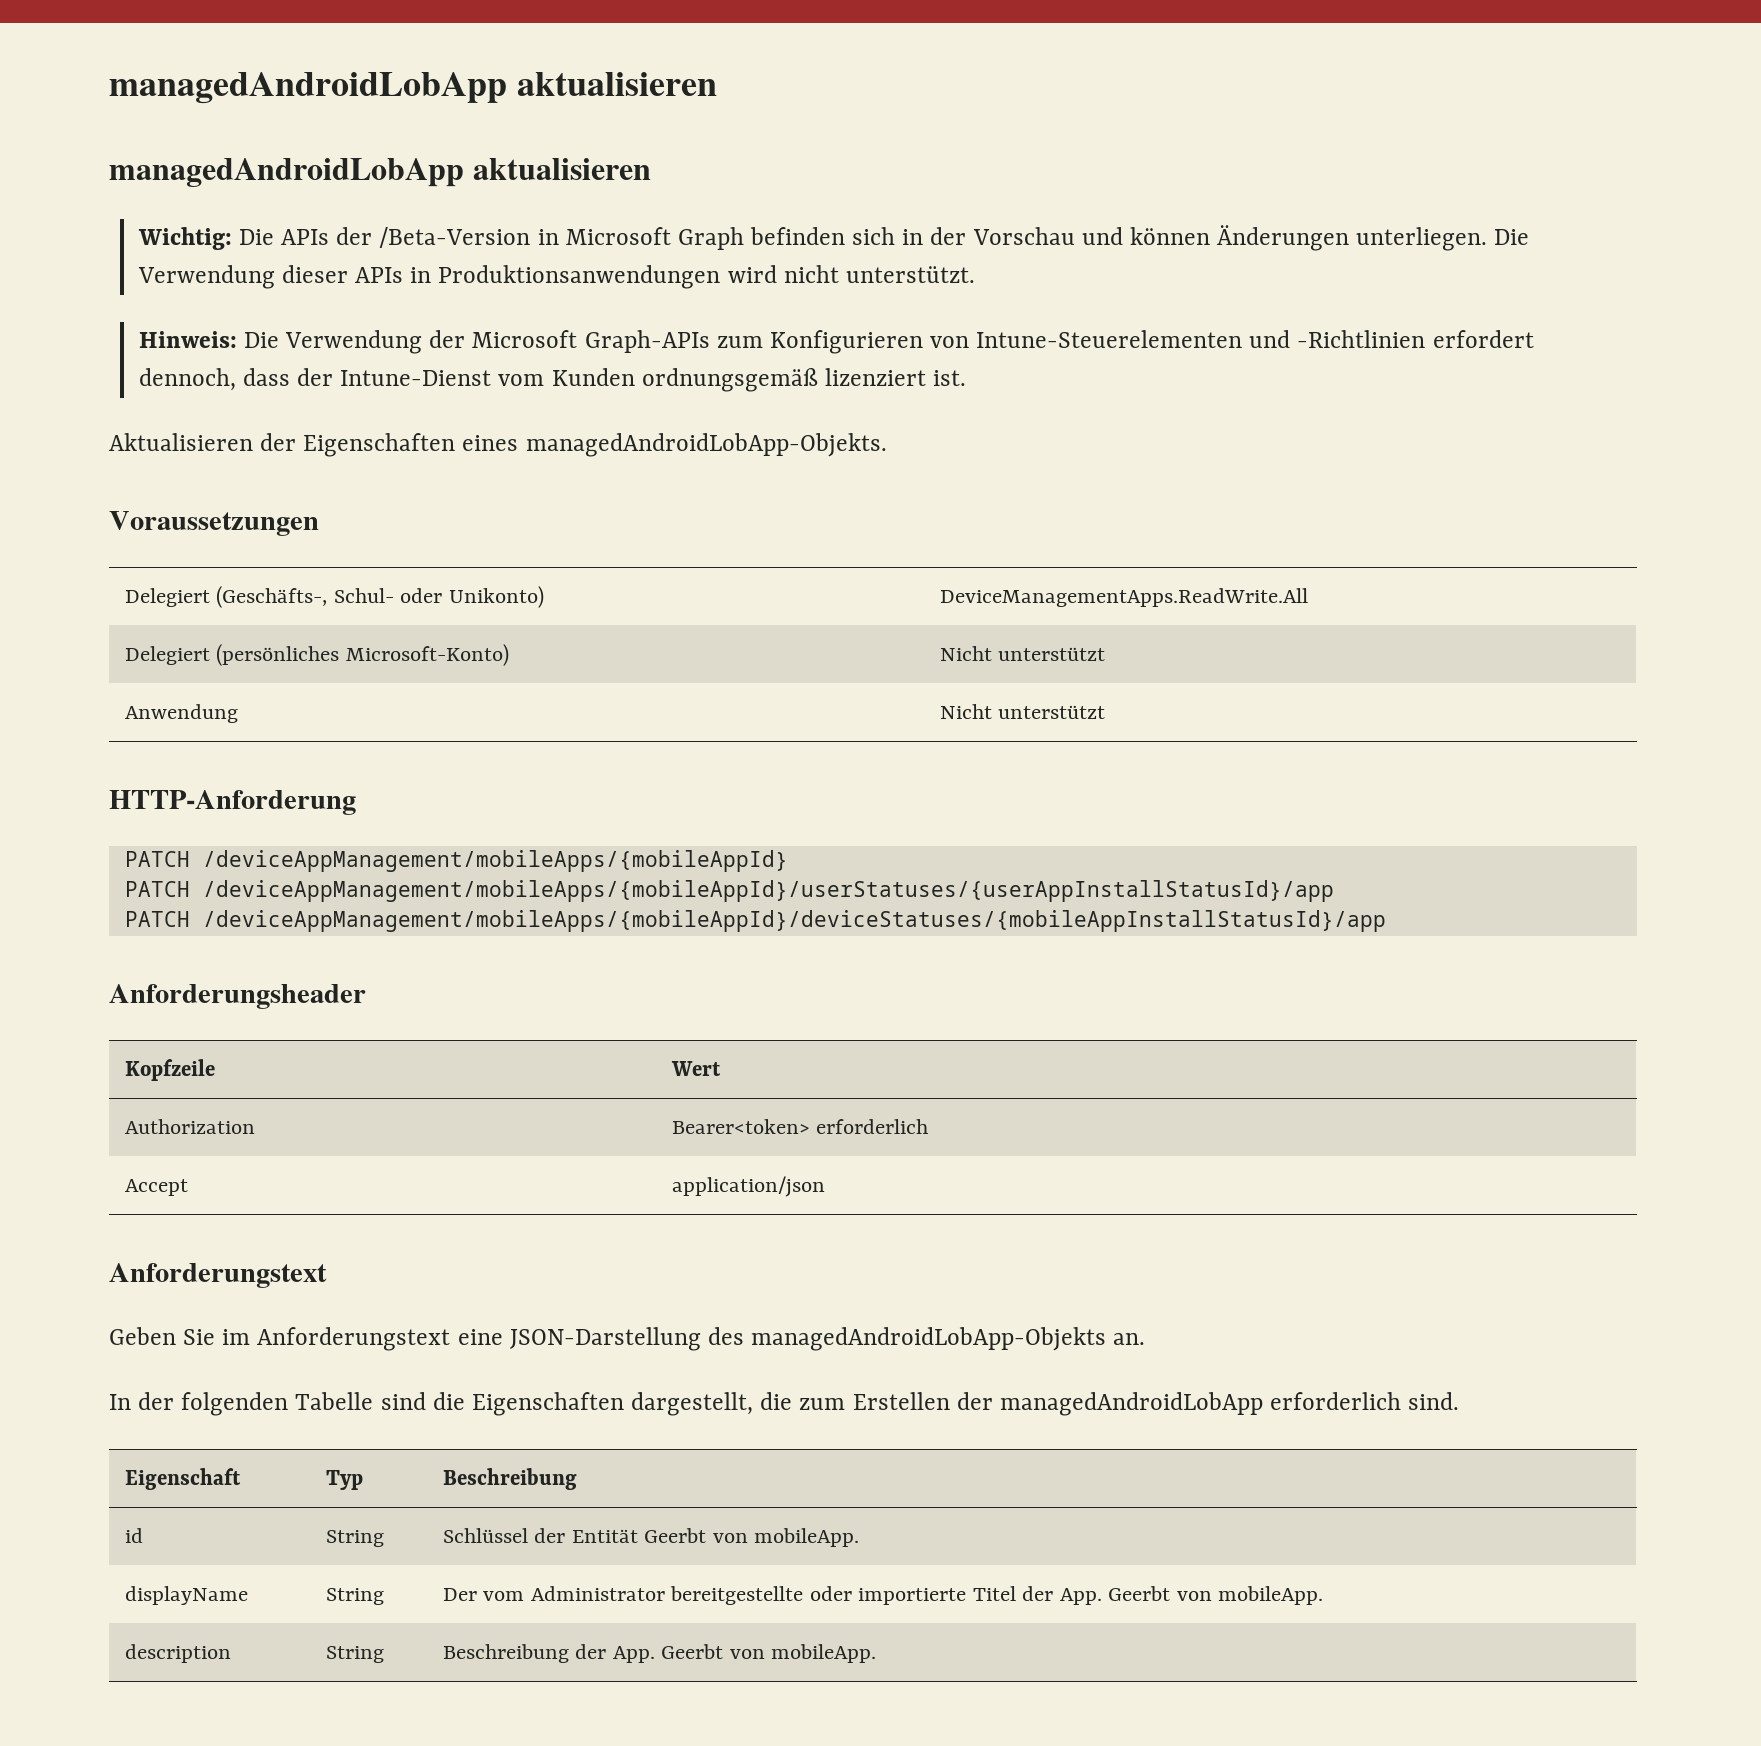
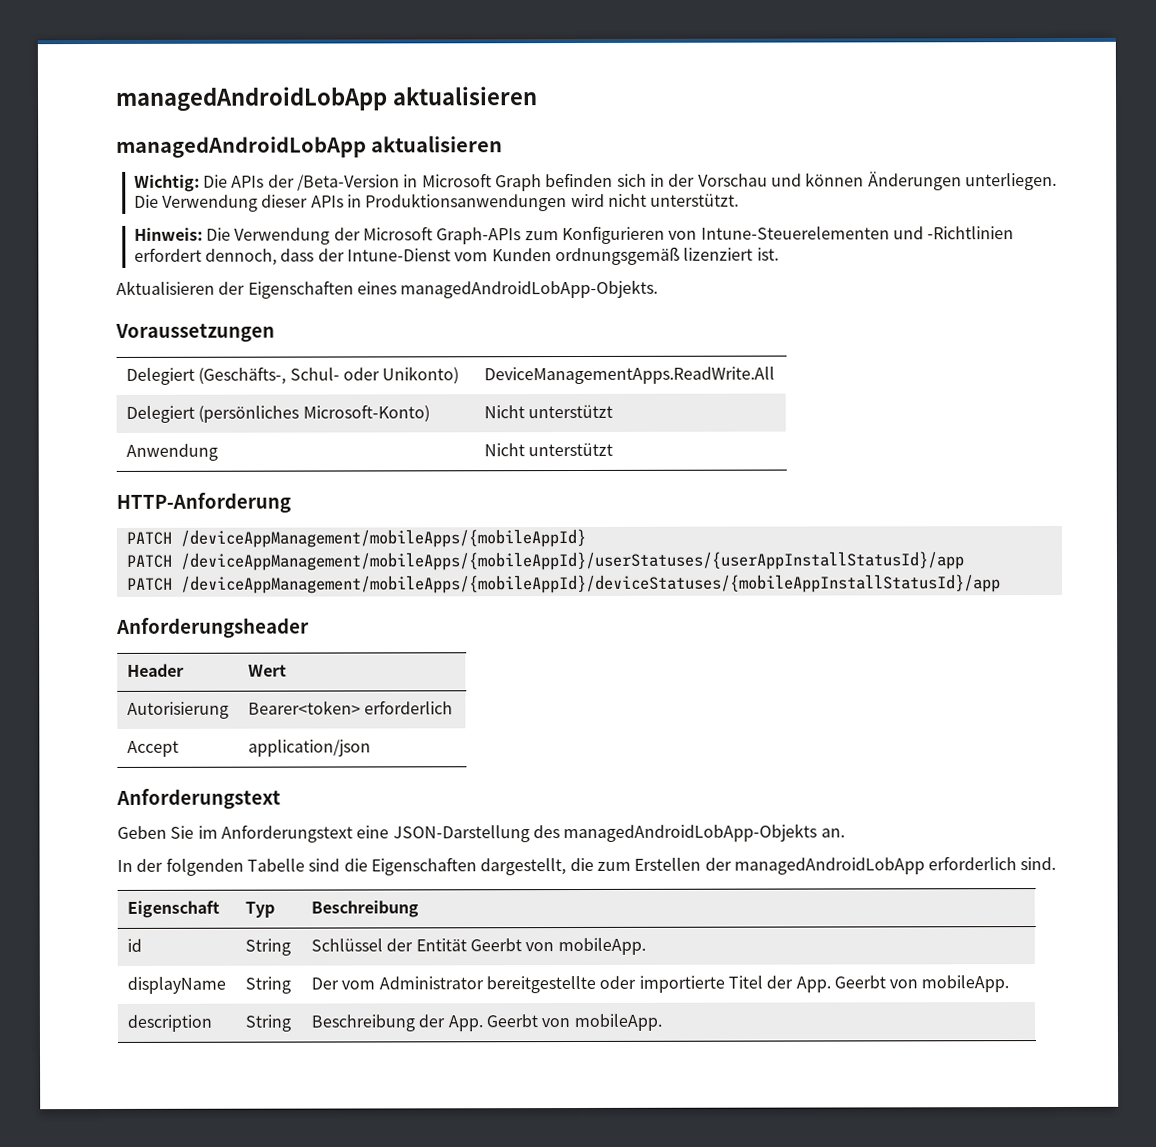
[124,1059,215,1081] Kopfzeile -> [126,663,184,677] Header
[124,1119,255,1134] Authorization -> [126,701,229,719] Autorisierung

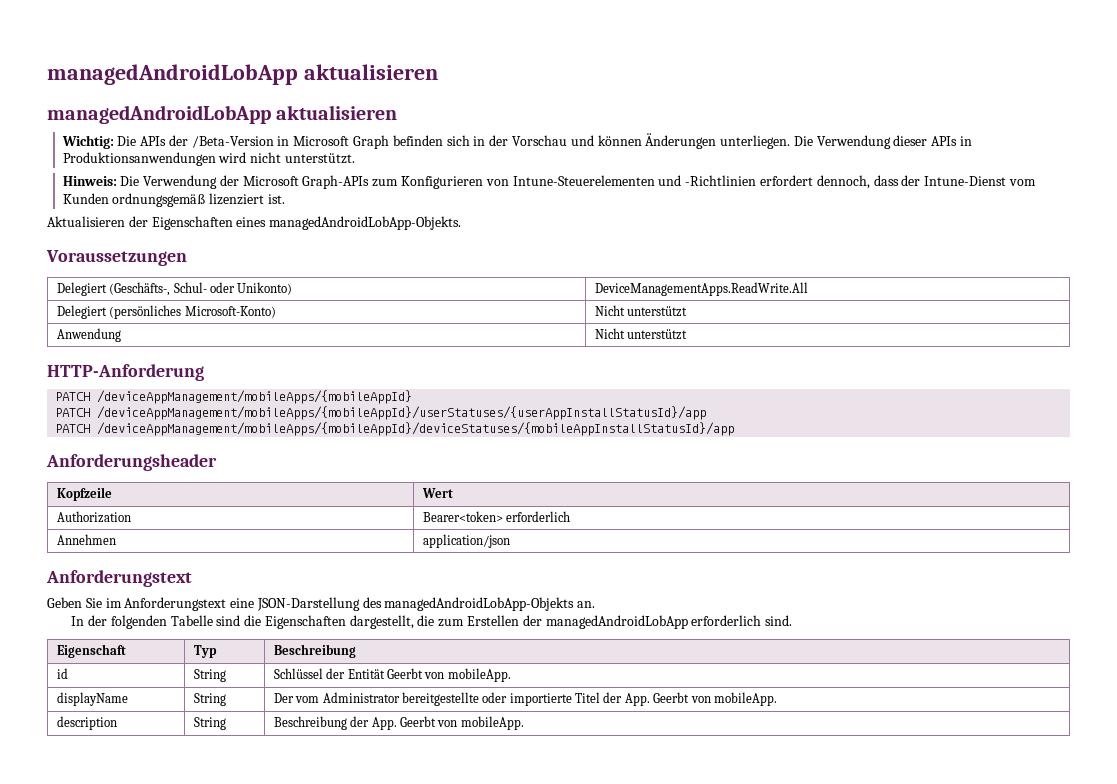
[126,663,184,677] Header -> [56,487,112,501] Kopfzeile
[126,701,229,719] Autorisierung -> [56,511,131,523] Authorization
[126,740,179,757] Accept -> [56,534,116,545] Annehmen

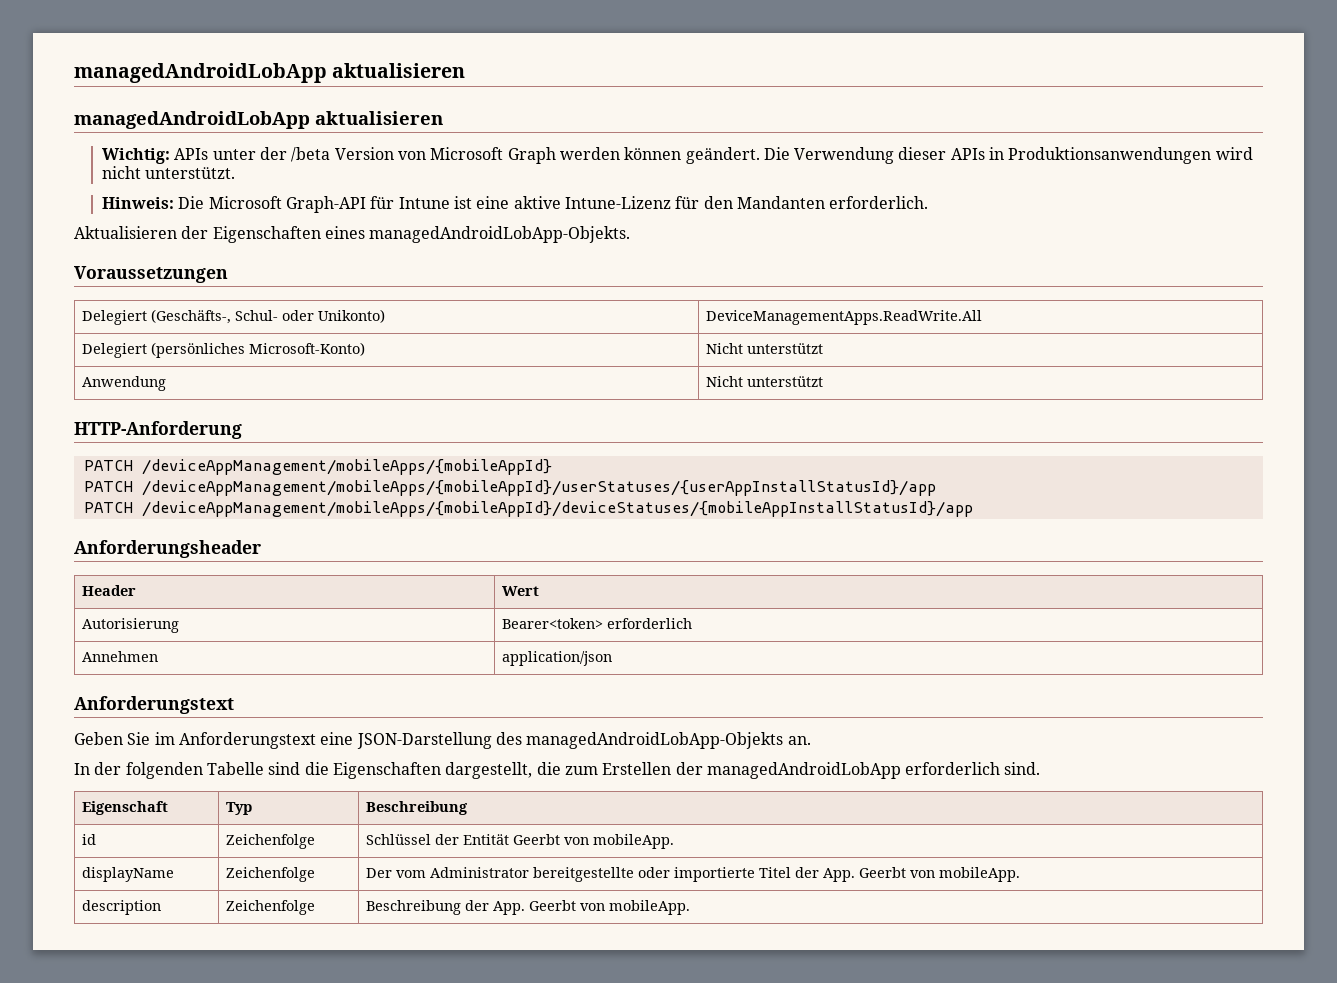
[117,133,791,149] Die APIs der /Beta-Version in Microsoft Graph befinden sich in der Vorschau und können Änderungen unterliegen. -> [174,147,760,164] APIs unter der /beta Version von Microsoft Graph werden können geändert.
[143,175,1036,189] [62,193,285,207] Verwendung der Microsoft Graph-APIs zum Konfigurieren von Intune-Steuerelementen und -Richtlinien erfordert dennoch, dass der Intune-Dienst vom Kunden ordnungsgemäß lizenziert ist. -> [208,196,929,213] Microsoft Graph-API für Intune ist eine aktive Intune-Lizenz für den Mandanten erforderlich.
[56,487,112,501] Kopfzeile -> [81,585,136,596] Header
[56,511,131,523] Authorization -> [81,618,179,633] Autorisierung
[193,669,226,682] String -> [225,834,315,849] Zeichenfolge
[193,693,226,706] String -> [225,867,315,882] Zeichenfolge
[193,717,226,730] String -> [225,900,315,915] Zeichenfolge

